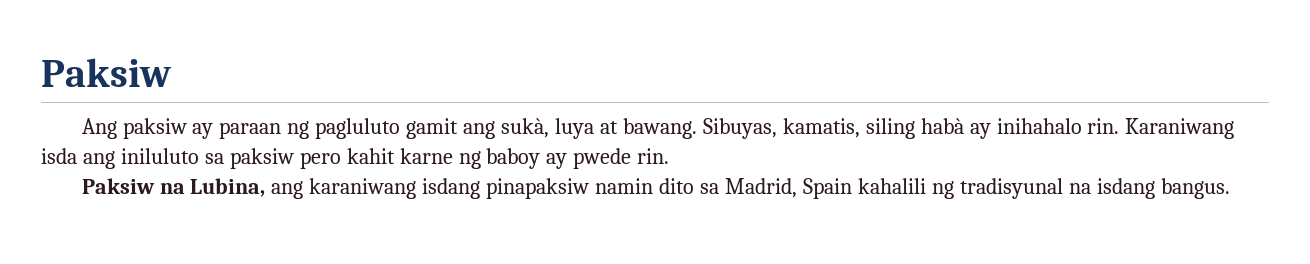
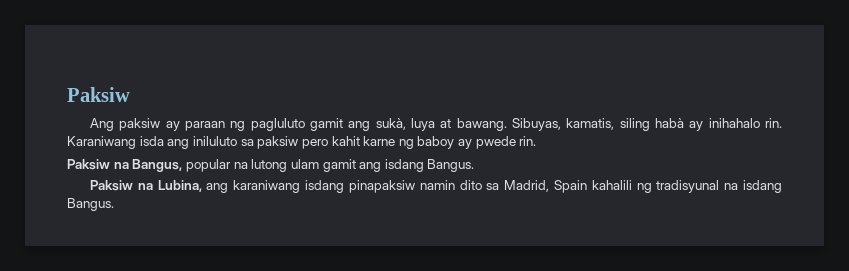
(670, 156) none -> [67,159,475,172] // Paksiw na Bangus, popular na lutong ulam gamit ang isdang Bangus.
[1160,178,1230,199] bangus. -> [67,198,114,211] Bangus.

